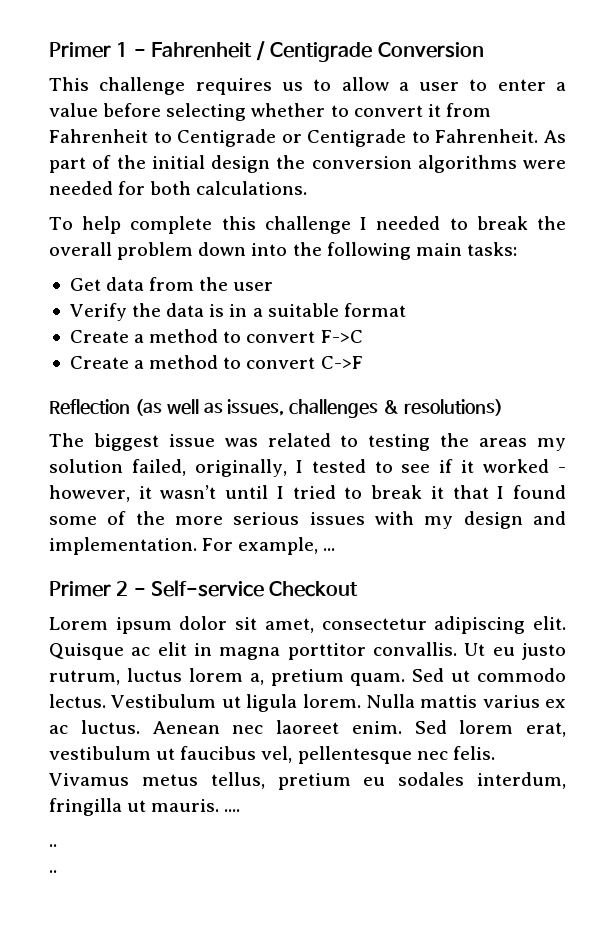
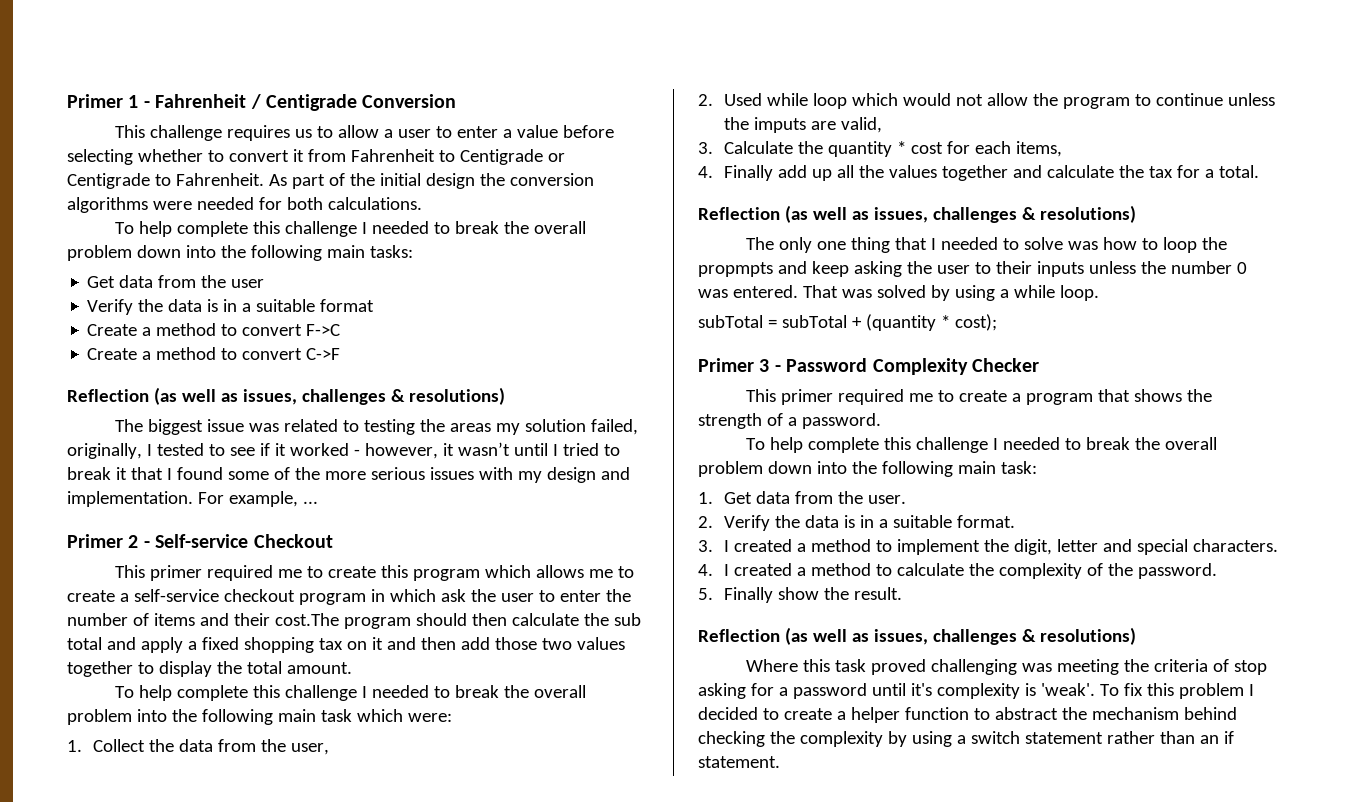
[49,616,566,634] [49,642,566,660] [49,668,566,686] [49,694,566,712] [49,720,566,737] [49,746,495,764] [49,772,566,790] [49,798,241,816] [49,844,57,847] [49,870,57,873] Lorem ipsum dolor sit amet, consectetur adipiscing elit. Quisque ac elit in magna porttitor convallis. Ut eu justo rutrum, luctus lorem a, pretium quam. Sed ut commodo lectus. Vestibulum ut ligula lorem. Nulla mattis varius ex ac luctus. Aenean nec laoreet enim. Sed lorem erat, vestibulum ut faucibus vel, pellentesque nec felis. Vivamus metus tellus, pretium eu sodales interdum, fringilla ut mauris. .... // .. // .. -> [115,565,634,581] [67,589,631,605] [67,613,641,629] [67,637,625,653] [67,661,352,677] [115,685,586,701] [67,709,452,725] [67,739,329,755] [698,93,1275,109] [723,117,882,133] [698,141,1062,157] [698,165,1259,181] [698,205,1136,223] [746,237,1227,253] [698,261,1247,277] [698,285,1099,301] [698,314,997,331] [698,358,1039,375] [746,389,1212,405] [698,413,881,429] [746,437,1217,453] [698,461,1037,477] [698,491,906,504] [698,515,1015,531] [698,539,1278,555] [698,563,1217,579] [698,587,902,603] [698,627,1136,645] [746,659,1267,675] [698,683,1254,699] [698,707,1237,723] [698,731,1234,747] [698,756,780,768] This primer required me to create this program which allows me to create a self-service checkout program in which ask the user to enter the number of items and their cost.The program should then calculate the sub total and apply a fixed shopping tax on it and then add those two values together to display the total amount. // To help complete this challenge I needed to break the overall problem into the following main task which were: // 1. Collect the data from the user, // 2. Used while loop which would not allow the program to continue unless the imputs are valid, // 3. Calculate the quantity * cost for each items, // 4. Finally add up all the values together and calculate the tax for a total. // Reflection (as well as issues, challenges & resolutions) // The only one thing that I needed to solve was how to loop the propmpts and keep asking the user to their inputs unless the number 0 was entered. That was solved by using a while loop. // subTotal = subTotal + (quantity * cost); // Primer 3 - Password Complexity Checker // This primer required me to create a program that shows the strength of a password. // To help complete this challenge I needed to break the overall problem down into the following main task: // 1. Get data from the user. // 2. Verify the data is in a suitable format. // 3. I created a method to implement the digit, letter and special characters. // 4. I created a method to calculate the complexity of the password. // 5. Finally show the result. // Reflection (as well as issues, challenges & resolutions) // Where this task proved challenging was meeting the criteria of stop asking for a password until it's complexity is 'weak'. To fix this problem I decided to create a helper function to abstract the mechanism behind checking the complexity by using a switch statement rather than an if statement.

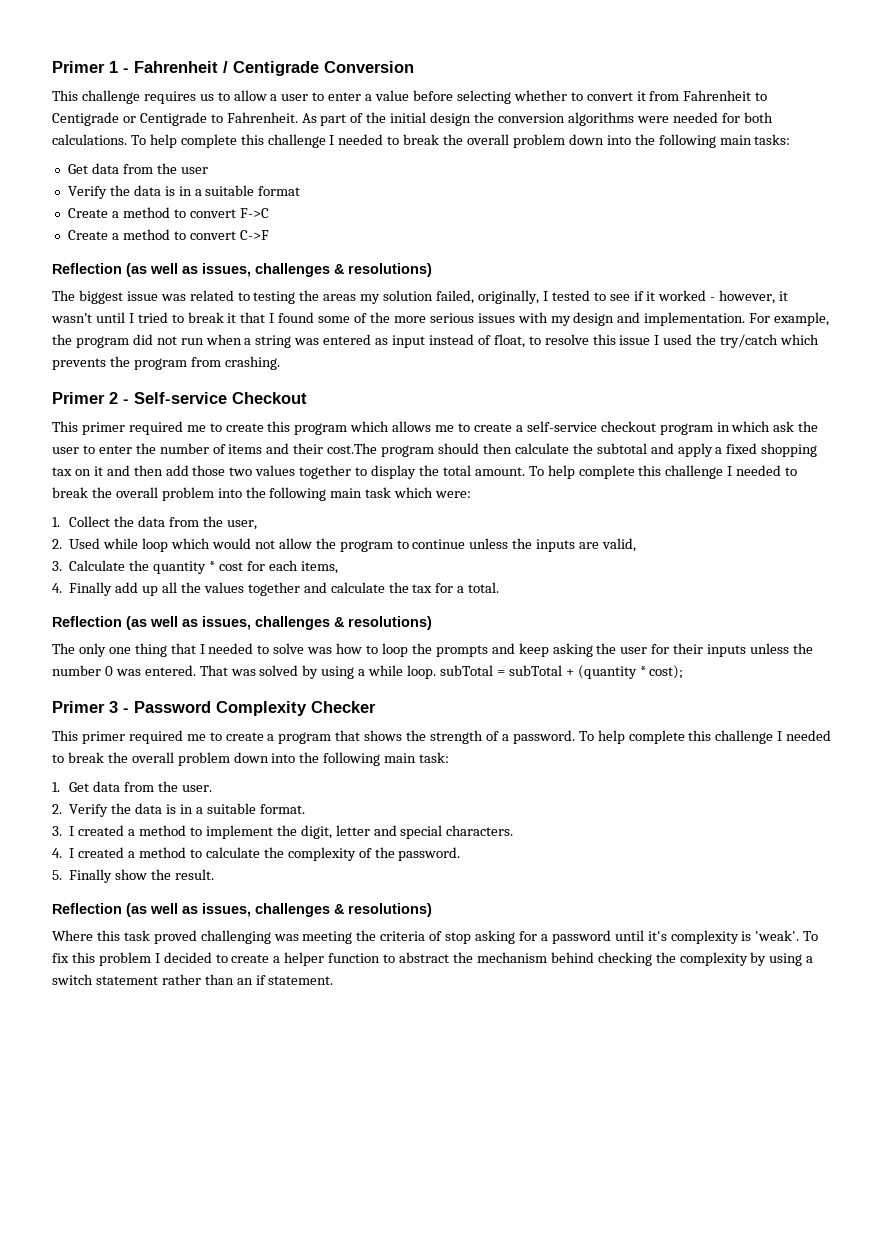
(422, 203) // -> (127, 139) none
[302,501,318,504] ... -> [52,334,820,348] [52,356,280,370] the program did not run when a string was entered as input instead of float, to resolve this issue I used the try/catch which prevents the program from crashing.
[613,613,641,626] [67,637,102,650] sub total -> [596,443,647,454] subtotal
(352, 668) // -> (525, 471) none
[753,117,806,133] imputs -> [536,539,576,552] inputs
[698,262,773,277] propmpts -> [435,645,488,657] prompts
[974,262,991,274] to -> [651,644,670,654] for
(1099, 293) // -> (437, 672) none
(881, 421) // -> (575, 737) none

